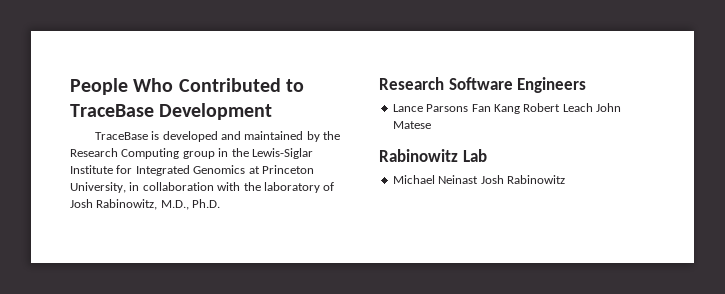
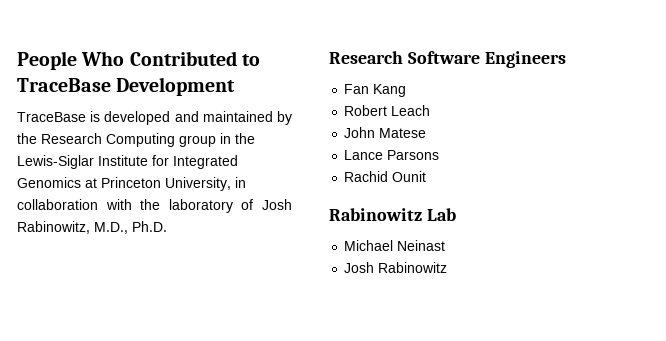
[392,103,621,114] [392,121,431,129] Lance Parsons Fan Kang Robert Leach John Matese -> [344,84,407,97] [344,105,431,116] [344,127,427,138] [344,150,440,160] [344,171,427,182] Fan Kang // Robert Leach // John Matese // Lance Parsons // Rachid Ounit
(479, 179) none -> (446, 245) //

